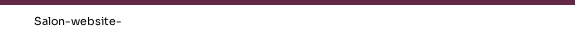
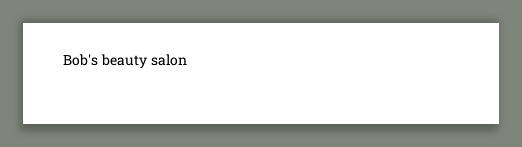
[34,16,122,26] Salon-website- -> [63,54,187,68] Bob's beauty salon

